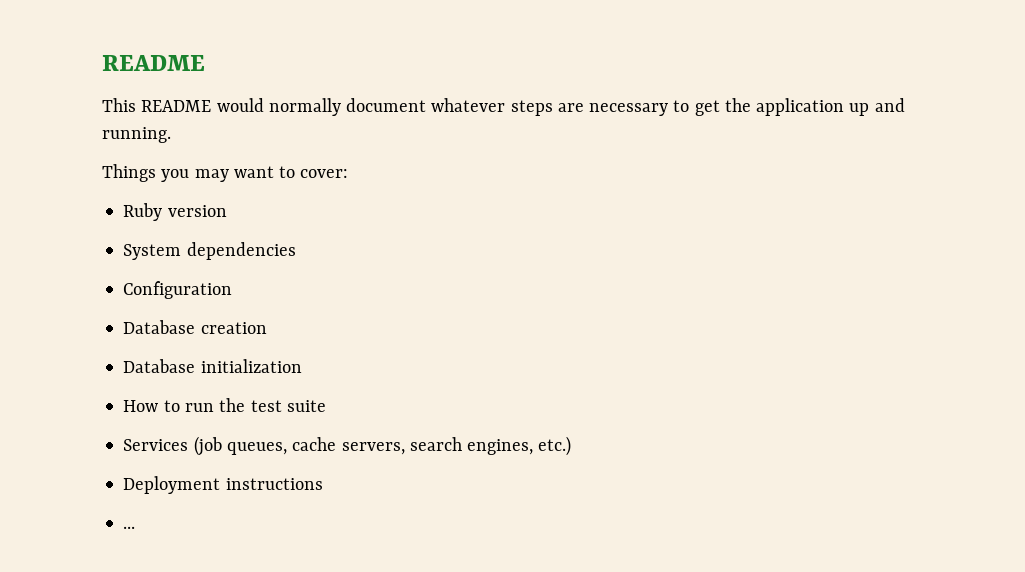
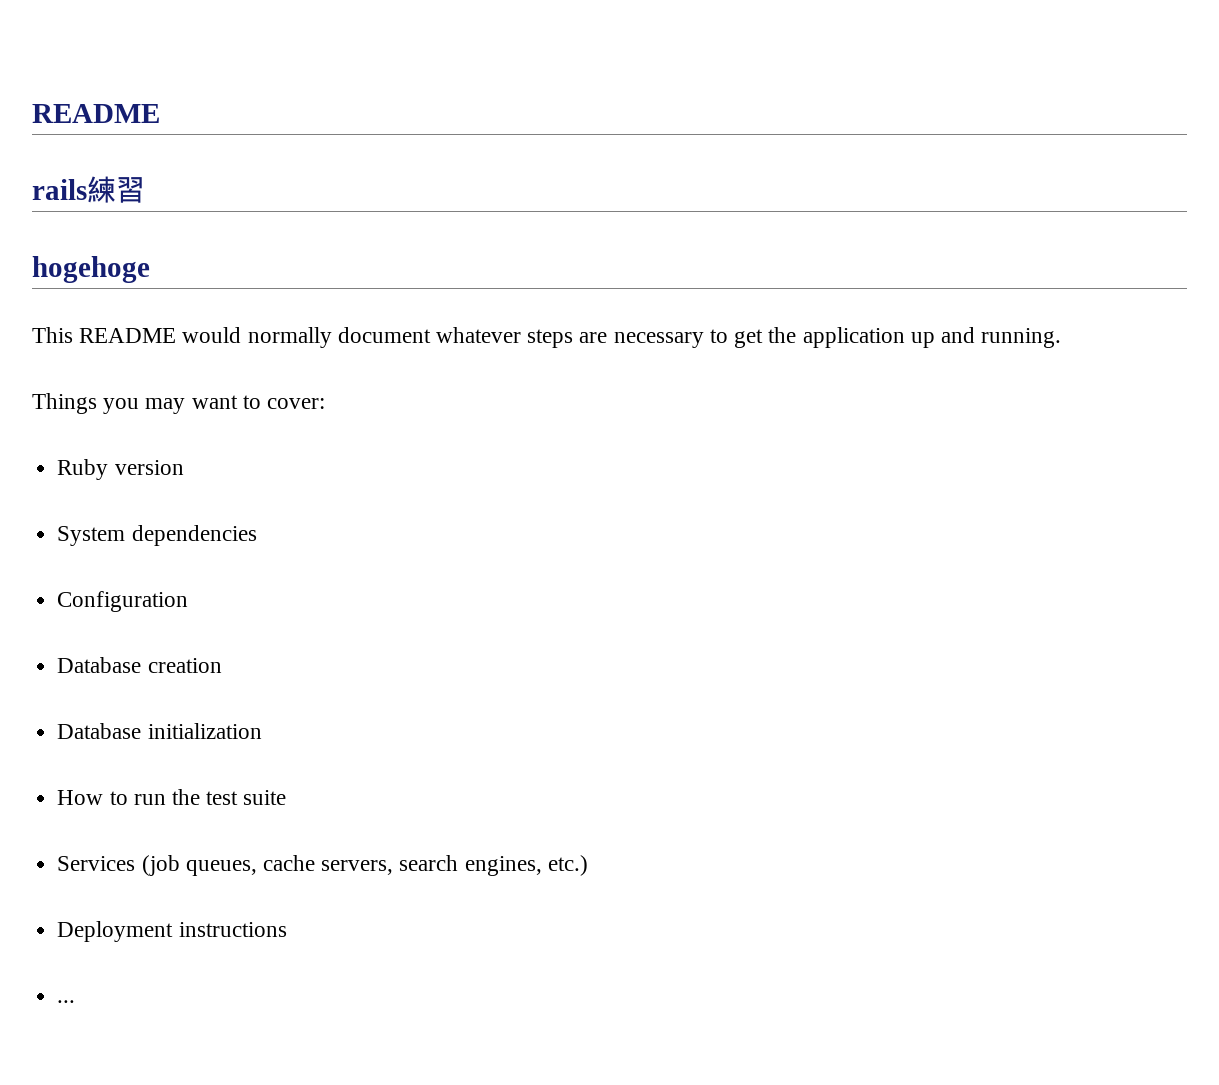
[102,55,205,71] README -> [32,104,160,123] [32,176,145,203] [32,256,150,283] README // rails練習 // hogehoge

